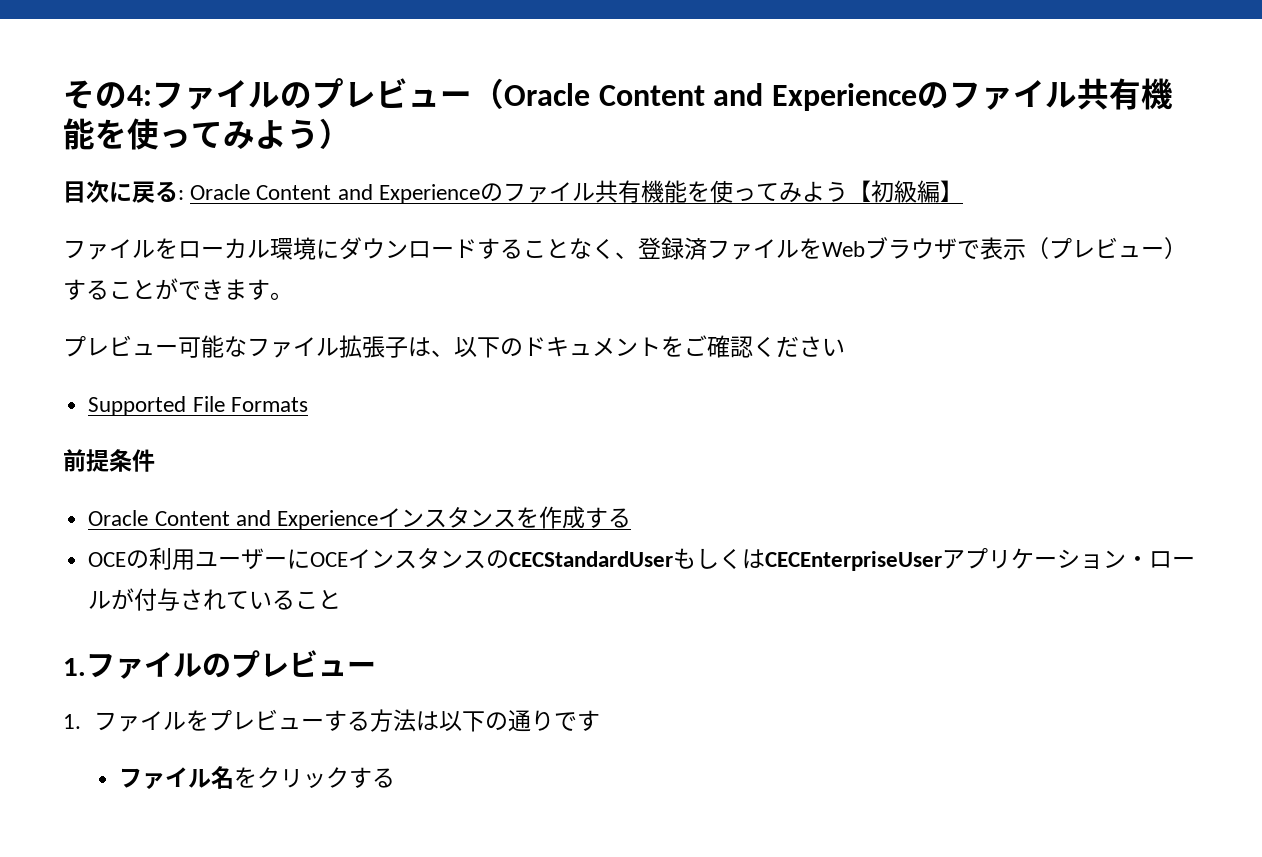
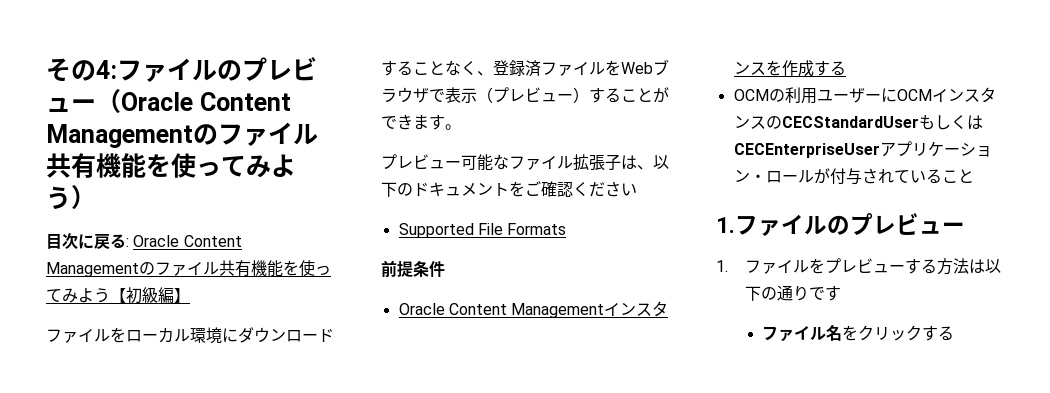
[713,83,917,111] and Experience -> [46,124,193,148] Management
[337,184,480,204] and Experience -> [46,262,139,277] Management
[235,510,378,530] and Experience -> [511,303,605,318] Management
[88,552,127,567] OCE -> [733,89,769,101] OCM
[310,552,349,567] OCE -> [896,89,932,101] OCM

